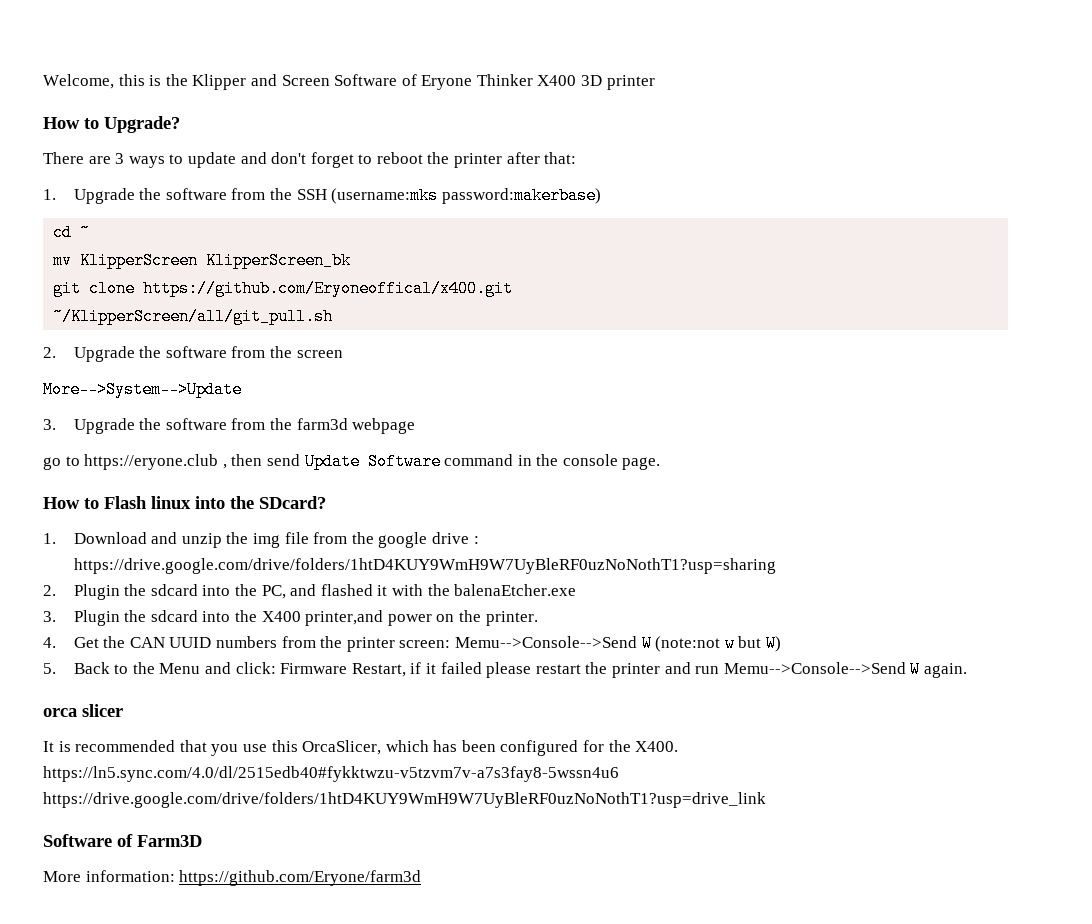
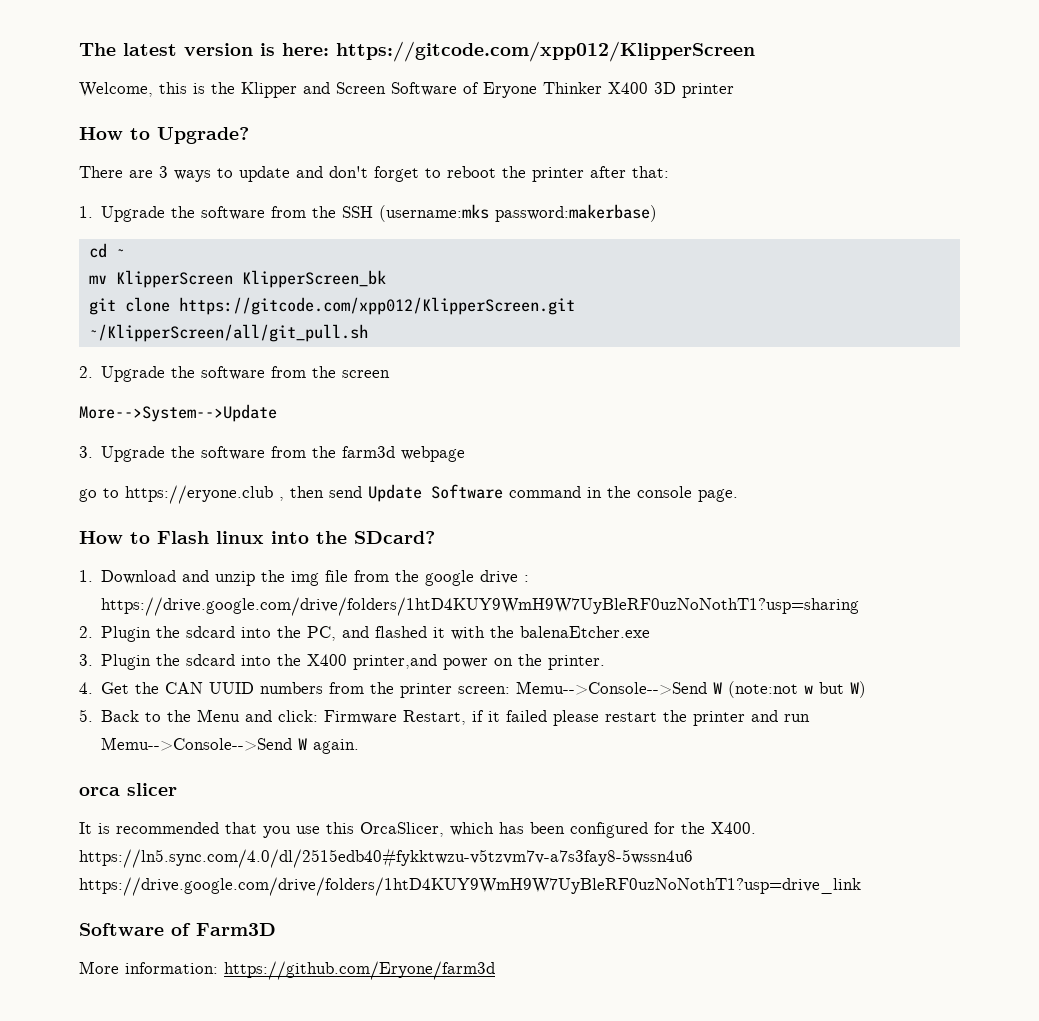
(43, 81) none -> [79,41,755,62] The latest version is here: https://gitcode.com/xpp012/KlipperScreen //
[143,280,514,297] https://github.com/Eryoneoffical/x400.git -> [178,297,575,315] https://gitcode.com/xpp012/KlipperScreen.git

